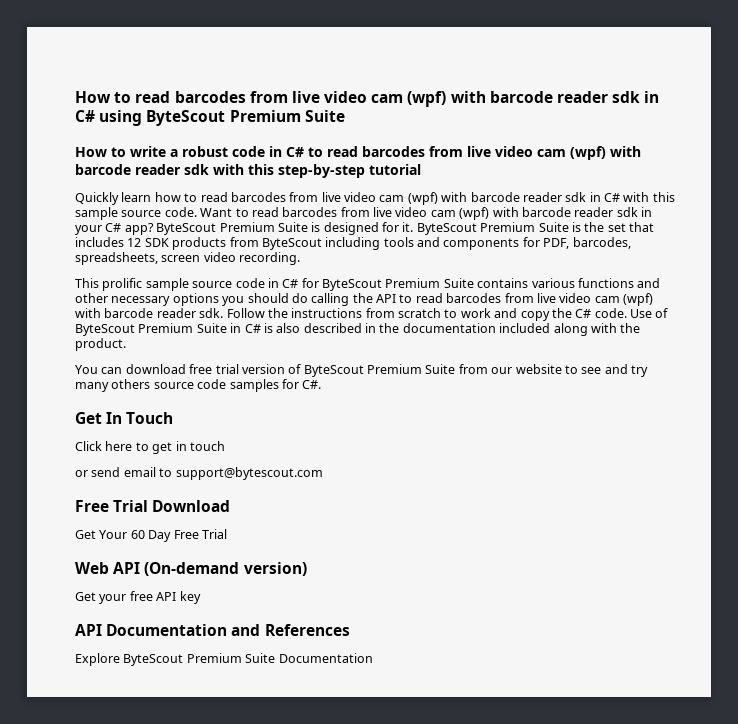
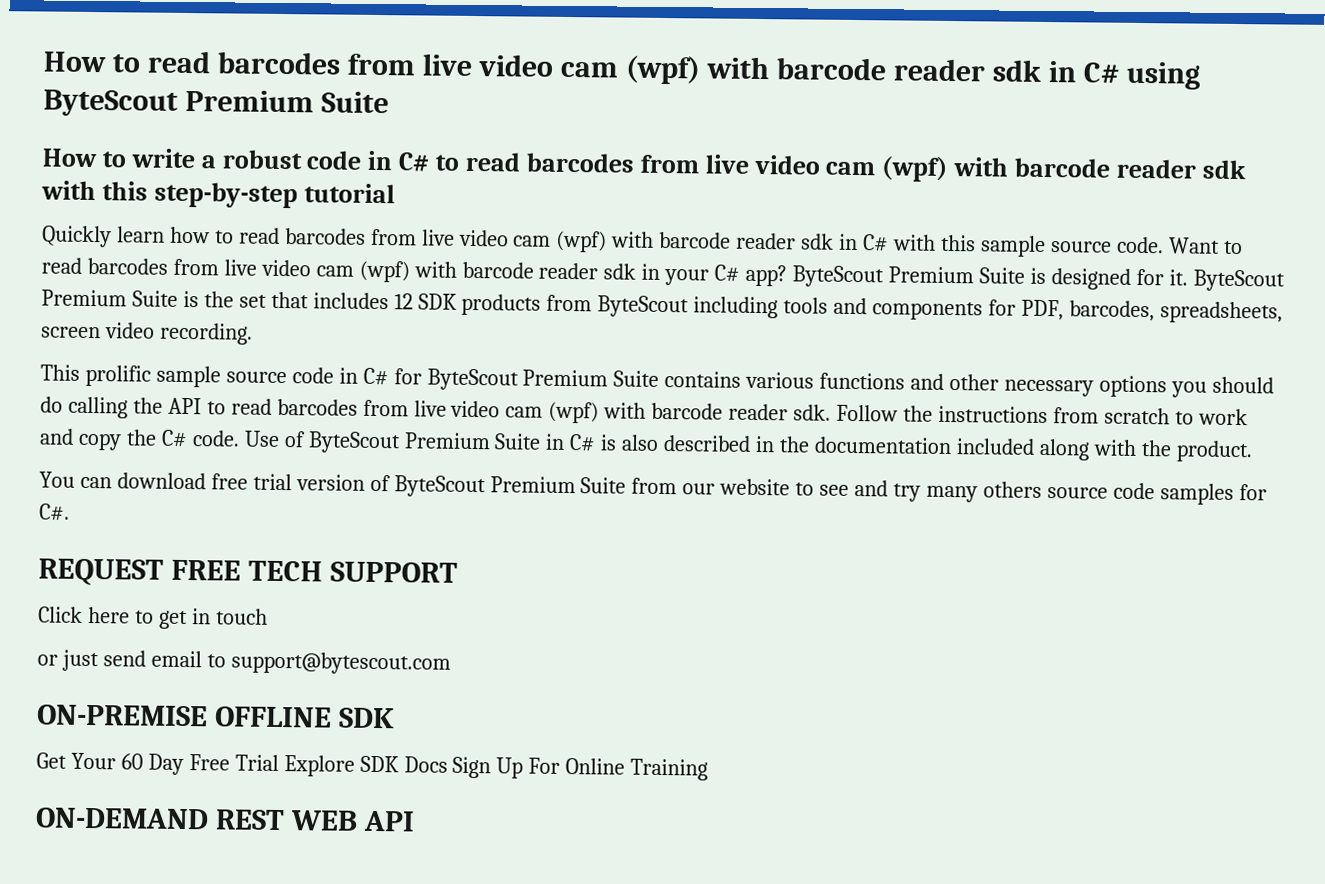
[75,412,174,424] Get In Touch -> [38,558,458,586] REQUEST FREE TECH SUPPORT
(88, 473) none -> [61,649,99,672] just
[75,500,231,512] Free Trial Download -> [37,704,395,729] ON-PREMISE OFFLINE SDK
[75,562,307,576] [75,591,201,604] [75,624,350,636] [75,653,373,666] // Web API (On-demand version) // Get your free API key // API Documentation and References // Explore ByteScout Premium Suite Documentation -> [283,755,709,781] [35,807,415,832] Explore SDK Docs Sign Up For Online Training // ON-DEMAND REST WEB API

